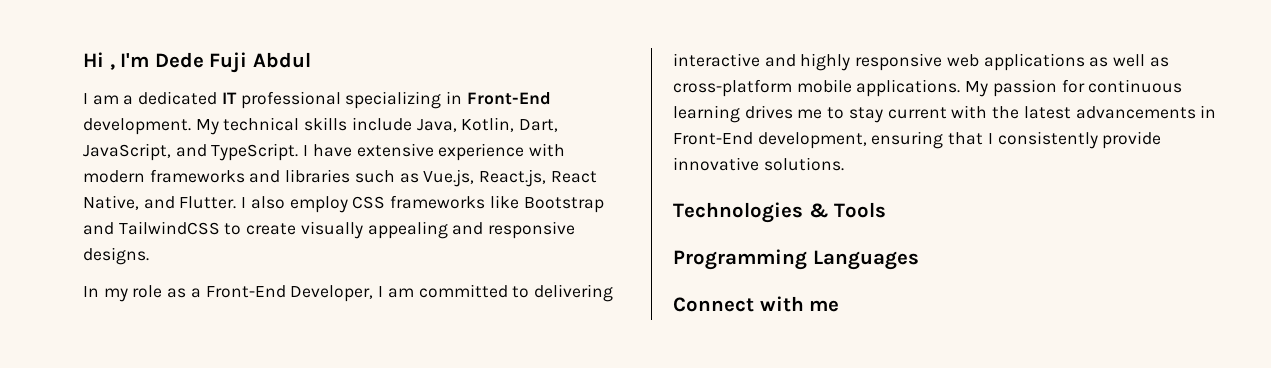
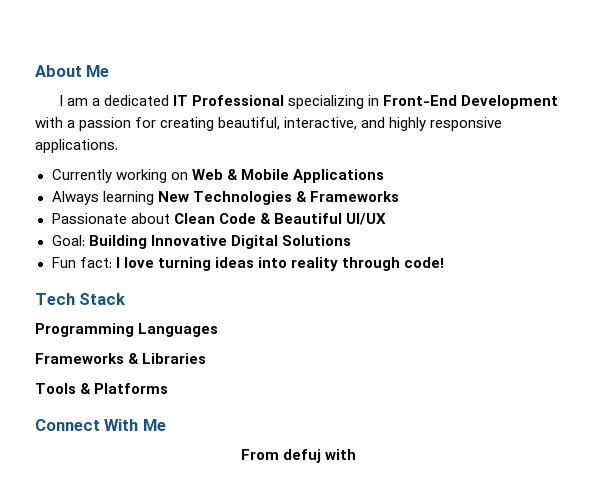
[83,52,311,73] Hi , I'm Dede Fuji Abdul -> [35,65,110,77] About Me
[240,91,341,109] professional -> [192,95,285,106] Professional
[83,117,559,135] [83,143,566,161] [83,169,597,187] [83,195,604,213] [83,221,576,239] [83,247,149,265] [83,284,613,302] [673,53,1169,71] [673,79,1183,97] [673,105,1217,123] [673,131,1162,149] [673,157,844,171] [673,202,887,223] [673,249,919,270] [673,296,840,312] development. My technical skills include Java, Kotlin, Dart, JavaScript, and TypeScript. I have extensive experience with modern frameworks and libraries such as Vue.js, React.js, React Native, and Flutter. I also employ CSS frameworks like Bootstrap and TailwindCSS to create visually appealing and responsive designs. // In my role as a Front-End Developer, I am committed to delivering interactive and highly responsive web applications as well as cross-platform mobile applications. My passion for continuous learning drives me to stay current with the latest advancements in Front-End development, ensuring that I consistently provide innovative solutions. // Technologies & Tools // Programming Languages // Connect with me -> [461,95,559,109] [35,117,503,131] [35,139,118,153] [51,169,384,183] [51,191,399,205] [51,213,386,225] [51,235,351,249] [51,257,444,271] [35,293,127,305] [35,323,219,337] [35,353,207,364] [35,383,169,394] [35,419,166,431] [240,449,357,463] Development with a passion for creating beautiful, interactive, and highly responsive applications. // Currently working on Web & Mobile Applications // Always learning New Technologies & Frameworks // Passionate about Clean Code & Beautiful UI/UX // Goal: Building Innovative Digital Solutions // Fun fact: I love turning ideas into reality through code! // Tech Stack // Programming Languages // Frameworks & Libraries // Tools & Platforms // Connect With Me // From defuj with

